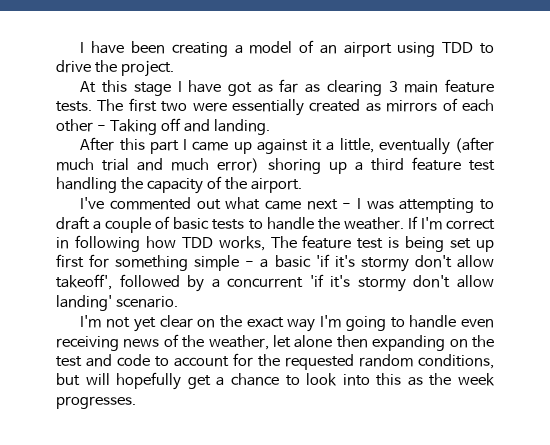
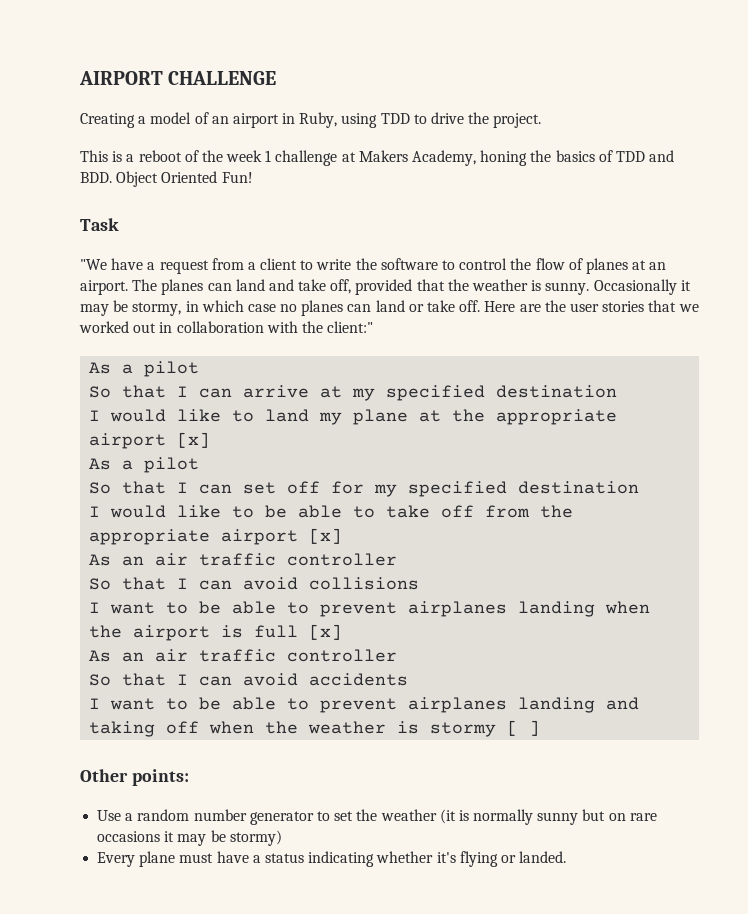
[80,41,228,57] I have been creating -> [79,71,277,85] [80,113,135,128] AIRPORT CHALLENGE // Creating
(392, 49) none -> [282,112,338,128] in Ruby,
[80,79,494,96] [56,98,494,116] [56,118,270,135] [80,137,494,155] [56,157,496,174] [56,176,302,194] [80,197,494,213] [56,216,495,233] [56,235,495,252] [56,254,494,272] [56,274,494,292] [56,295,178,311] [80,315,494,332] [56,334,494,351] [56,353,494,370] [56,372,495,390] [56,396,136,409] At this stage I have got as far as clearing 3 main feature tests. The first two were essentially created as mirrors of each other - Taking off and landing. // After this part I came up against it a little, eventually (after much trial and much error) shoring up a third feature test handling the capacity of the airport. // I've commented out what came next - I was attempting to draft a couple of basic tests to handle the weather. If I'm correct in following how TDD works, The feature test is being set up first for something simple - a basic 'if it's stormy don't allow takeoff', followed by a concurrent 'if it's stormy don't allow landing' scenario. // I'm not yet clear on the exact way I'm going to handle even receiving news of the weather, let alone then expanding on the test and code to account for the requested random conditions, but will hopefully get a chance to look into this as the week progresses. -> [80,150,675,166] [80,171,253,187] [80,218,119,231] [80,258,667,274] [80,279,691,295] [80,300,699,316] [79,321,374,333] [89,361,200,377] [89,385,618,401] [89,409,618,425] [89,432,211,449] [89,457,200,473] [89,481,640,497] [89,505,574,518] [89,528,343,545] [89,553,398,566] [89,577,420,590] [89,601,651,617] [89,624,343,641] [89,649,398,662] [89,673,409,686] [89,697,640,713] [89,720,541,737] [80,769,189,786] [97,809,657,825] [97,830,282,846] [97,851,567,867] This is a reboot of the week 1 challenge at Makers Academy, honing the basics of TDD and BDD. Object Oriented Fun! // Task // "We have a request from a client to write the software to control the flow of planes at an airport. The planes can land and take off, provided that the weather is sunny. Occasionally it may be stormy, in which case no planes can land or take off. Here are the user stories that we worked out in collaboration with the client:" // As a pilot // So that I can arrive at my specified destination // I would like to land my plane at the appropriate airport [x] // As a pilot // So that I can set off for my specified destination // I would like to be able to take off from the appropriate airport [x] // As an air traffic controller // So that I can avoid collisions // I want to be able to prevent airplanes landing when the airport is full [x] // As an air traffic controller // So that I can avoid accidents // I want to be able to prevent airplanes landing and taking off when the weather is stormy [ ] // Other points: // Use a random number generator to set the weather (it is normally sunny but on rare occasions it may be stormy) // Every plane must have a status indicating whether it's flying or landed.

